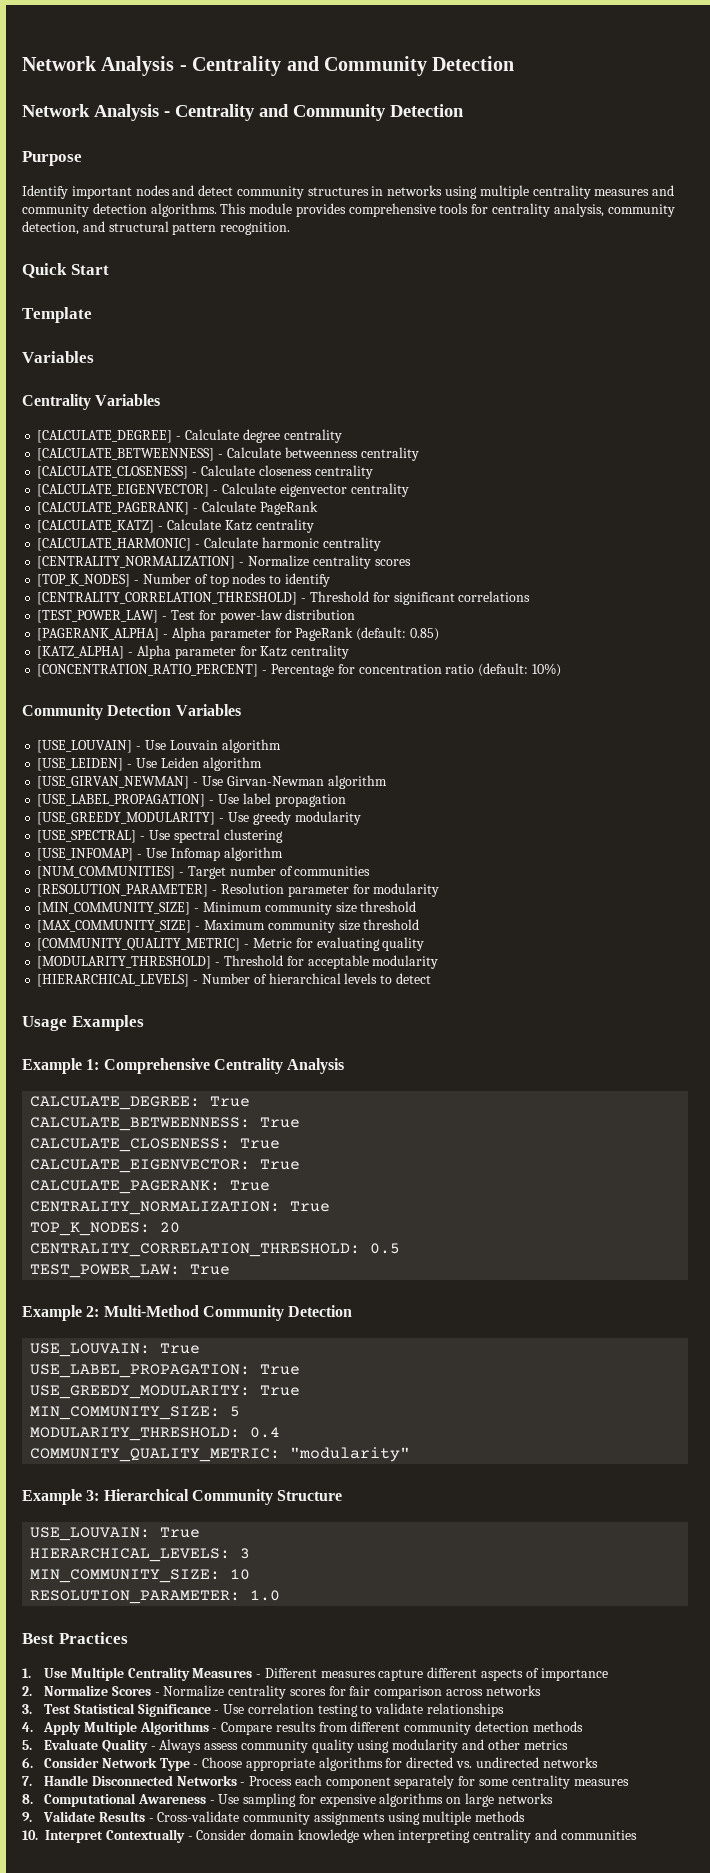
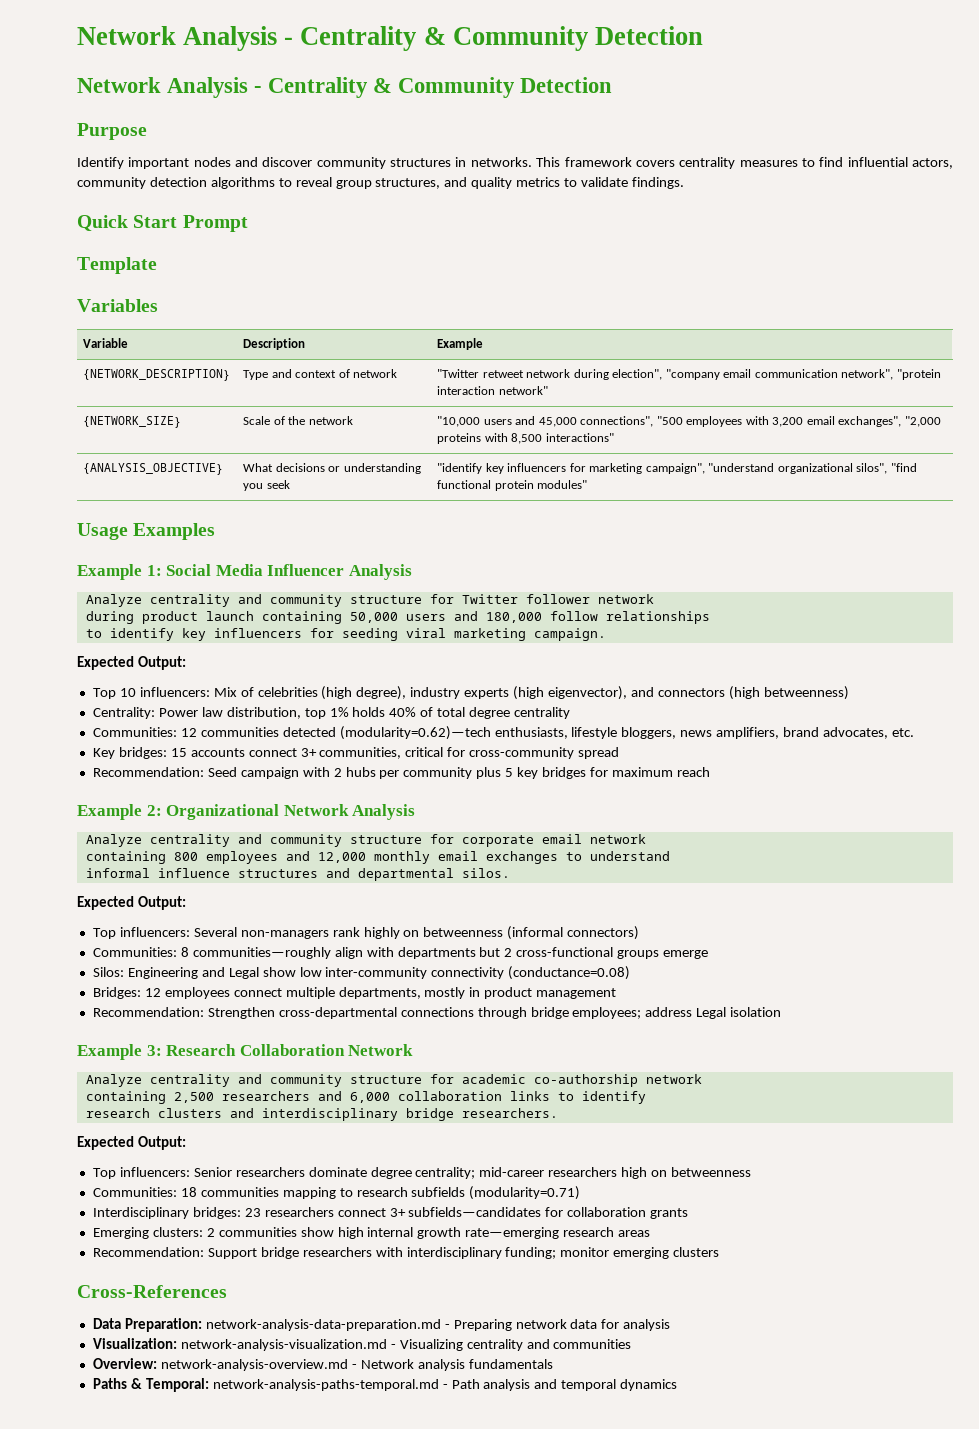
[22,56,319,76] Network Analysis - Centrality and -> [77,26,446,51] Network Analysis - Centrality &
[259,104,289,117] and -> [373,78,393,93] &
[198,185,234,196] detect -> [262,157,313,167] discover
[387,185,675,199] [22,203,675,217] [22,221,291,235] networks using multiple centrality measures and community detection algorithms. This module provides comprehensive tools for centrality analysis, community detection, and structural pattern recognition. -> [470,157,954,169] [77,177,684,189] networks. This framework covers centrality measures to find influential actors, community detection algorithms to reveal group structures, and quality metrics to validate findings.
(109, 269) none -> [182,215,248,232] Prompt
[22,394,161,410] [37,429,342,443] [37,447,419,461] [37,465,373,479] [37,483,409,497] [37,501,318,515] [37,519,314,533] [37,537,381,551] [37,555,411,569] [37,573,330,587] [37,591,531,605] [37,609,356,623] [37,627,439,641] [37,645,350,659] [37,663,561,677] [22,704,241,720] [37,739,281,753] [37,757,262,771] [37,775,387,789] [37,793,346,807] [37,811,361,825] [37,829,283,843] [37,847,283,861] [37,865,371,879] [37,883,440,897] [37,901,417,915] [37,919,420,933] [37,937,425,951] [37,955,439,969] [37,973,431,987] [22,1015,144,1031] [22,1058,345,1074] [30,1096,251,1110] [30,1117,301,1131] [30,1138,281,1152] [30,1159,301,1173] [30,1180,271,1194] [30,1201,331,1215] [30,1222,181,1236] [30,1243,401,1257] [30,1264,231,1278] [22,1305,353,1321] [30,1343,201,1357] [30,1364,301,1378] [30,1385,301,1399] [30,1406,241,1420] [30,1427,281,1441] [30,1447,411,1462] [22,1489,343,1505] [30,1527,201,1541] [30,1548,251,1562] [30,1569,251,1583] [30,1590,281,1604] [22,1632,128,1644] [22,1667,608,1681] [22,1685,541,1699] [22,1703,505,1717] [22,1721,583,1735] [22,1739,568,1753] [22,1757,598,1771] [22,1775,629,1789] [22,1793,553,1807] [22,1811,526,1825] [22,1829,637,1843] // Centrality Variables // [CALCULATE_DEGREE] - Calculate degree centrality // [CALCULATE_BETWEENNESS] - Calculate betweenness centrality // [CALCULATE_CLOSENESS] - Calculate closeness centrality // [CALCULATE_EIGENVECTOR] - Calculate eigenvector centrality // [CALCULATE_PAGERANK] - Calculate PageRank // [CALCULATE_KATZ] - Calculate Katz centrality // [CALCULATE_HARMONIC] - Calculate harmonic centrality // [CENTRALITY_NORMALIZATION] - Normalize centrality scores // [TOP_K_NODES] - Number of top nodes to identify // [CENTRALITY_CORRELATION_THRESHOLD] - Threshold for significant correlations // [TEST_POWER_LAW] - Test for power-law distribution // [PAGERANK_ALPHA] - Alpha parameter for PageRank (default: 0.85) // [KATZ_ALPHA] - Alpha parameter for Katz centrality // [CONCENTRATION_RATIO_PERCENT] - Percentage for concentration ratio (default: 10%) // Community Detection Variables // [USE_LOUVAIN] - Use Louvain algorithm // [USE_LEIDEN] - Use Leiden algorithm // [USE_GIRVAN_NEWMAN] - Use Girvan-Newman algorithm // [USE_LABEL_PROPAGATION] - Use label propagation // [USE_GREEDY_MODULARITY] - Use greedy modularity // [USE_SPECTRAL] - Use spectral clustering // [USE_INFOMAP] - Use Infomap algorithm // [NUM_COMMUNITIES] - Target number of communities // [RESOLUTION_PARAMETER] - Resolution parameter for modularity // [MIN_COMMUNITY_SIZE] - Minimum community size threshold // [MAX_COMMUNITY_SIZE] - Maximum community size threshold // [COMMUNITY_QUALITY_METRIC] - Metric for evaluating quality // [MODULARITY_THRESHOLD] - Threshold for acceptable modularity // [HIERARCHICAL_LEVELS] - Number of hierarchical levels to detect // Usage Examples // Example 1: Comprehensive Centrality Analysis // CALCULATE_DEGREE: True // CALCULATE_BETWEENNESS: True // CALCULATE_CLOSENESS: True // CALCULATE_EIGENVECTOR: True // CALCULATE_PAGERANK: True // CENTRALITY_NORMALIZATION: True // TOP_K_NODES: 20 // CENTRALITY_CORRELATION_THRESHOLD: 0.5 // TEST_POWER_LAW: True // Example 2: Multi-Method Community Detection // USE_LOUVAIN: True // USE_LABEL_PROPAGATION: True // USE_GREEDY_MODULARITY: True // MIN_COMMUNITY_SIZE: 5 // MODULARITY_THRESHOLD: 0.4 // COMMUNITY_QUALITY_METRIC: "modularity" // Example 3: Hierarchical Community Structure // USE_LOUVAIN: True // HIERARCHICAL_LEVELS: 3 // MIN_COMMUNITY_SIZE: 10 // RESOLUTION_PARAMETER: 1.0 // Best Practices // 1. Use Multiple Centrality Measures - Different measures capture different aspects of importance // 2. Normalize Scores - Normalize centrality scores for fair comparison across networks // 3. Test Statistical Significance - Use correlation testing to validate relationships // 4. Apply Multiple Algorithms - Compare results from different community detection methods // 5. Evaluate Quality - Always assess community quality using modularity and other metrics // 6. Consider Network Type - Choose appropriate algorithms for directed vs. undirected networks // 7. Handle Disconnected Networks - Process each component separately for some centrality measures // 8. Computational Awareness - Use sampling for expensive algorithms on large networks // 9. Validate Results - Cross-validate community assignments using multiple methods // 10. Interpret Contextually - Consider domain knowledge when interpreting centrality and communities -> [83,338,129,348] [243,338,306,350] [437,338,484,350] [83,369,231,381] [243,369,398,380] [437,369,941,380] [437,386,548,395] [83,416,182,428] [243,416,353,425] [437,416,941,427] [437,433,614,444] [83,463,224,475] [243,463,421,474] [243,480,290,491] [437,463,917,474] [437,480,588,491] [77,523,216,540] [77,564,412,580] [85,594,654,607] [85,611,710,624] [85,628,606,641] [77,656,186,670] [92,686,849,700] [92,707,571,719] [92,726,914,740] [92,747,620,759] [92,767,710,779] [77,804,416,820] [85,834,646,847] [85,851,670,864] [85,868,510,881] [77,896,186,910] [92,926,640,940] [92,947,709,959] [92,966,631,980] [92,987,617,999] [92,1007,782,1019] [77,1044,414,1060] [85,1074,702,1087] [85,1091,646,1104] [85,1108,558,1121] [77,1136,186,1150] [92,1167,752,1179] [92,1186,581,1200] [92,1207,689,1219] [92,1227,651,1239] [92,1247,720,1259] [77,1285,227,1298] [92,1318,671,1332] [92,1338,632,1351] [92,1358,553,1371] [92,1378,678,1392] // Variable | Description | Example // {NETWORK_DESCRIPTION} | Type and context of network | "Twitter retweet network during election", "company email communication network", "protein interaction network" // {NETWORK_SIZE} | Scale of the network | "10,000 users and 45,000 connections", "500 employees with 3,200 email exchanges", "2,000 proteins with 8,500 interactions" // {ANALYSIS_OBJECTIVE} | What decisions or understanding you seek | "identify key influencers for marketing campaign", "understand organizational silos", "find functional protein modules" // Usage Examples // Example 1: Social Media Influencer Analysis // Analyze centrality and community structure for Twitter follower network // during product launch containing 50,000 users and 180,000 follow relationships // to identify key influencers for seeding viral marketing campaign. // Expected Output: // Top 10 influencers: Mix of celebrities (high degree), industry experts (high eigenvector), and connectors (high betweenness) // Centrality: Power law distribution, top 1% holds 40% of total degree centrality // Communities: 12 communities detected (modularity=0.62)—tech enthusiasts, lifestyle bloggers, news amplifiers, brand advocates, etc. // Key bridges: 15 accounts connect 3+ communities, critical for cross-community spread // Recommendation: Seed campaign with 2 hubs per community plus 5 key bridges for maximum reach // Example 2: Organizational Network Analysis // Analyze centrality and community structure for corporate email network // containing 800 employees and 12,000 monthly email exchanges to understand // informal influence structures and departmental silos. // Expected Output: // Top influencers: Several non-managers rank highly on betweenness (informal connectors) // Communities: 8 communities—roughly align with departments but 2 cross-functional groups emerge // Silos: Engineering and Legal show low inter-community connectivity (conductance=0.08) // Bridges: 12 employees connect multiple departments, mostly in product management // Recommendation: Strengthen cross-departmental connections through bridge employees; address Legal isolation // Example 3: Research Collaboration Network // Analyze centrality and community structure for academic co-authorship network // containing 2,500 researchers and 6,000 collaboration links to identify // research clusters and interdisciplinary bridge researchers. // Expected Output: // Top influencers: Senior researchers dominate degree centrality; mid-career researchers high on betweenness // Communities: 18 communities mapping to research subfields (modularity=0.71) // Interdisciplinary bridges: 23 researchers connect 3+ subfields—candidates for collaboration grants // Emerging clusters: 2 communities show high internal growth rate—emerging research areas // Recommendation: Support bridge researchers with interdisciplinary funding; monitor emerging clusters // Cross-References // Data Preparation: network-analysis-data-preparation.md - Preparing network data for analysis // Visualization: network-analysis-visualization.md - Visualizing centrality and communities // Overview: network-analysis-overview.md - Network analysis fundamentals // Paths & Temporal: network-analysis-paths-temporal.md - Path analysis and temporal dynamics

